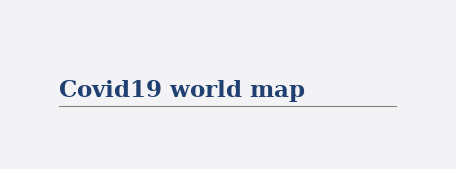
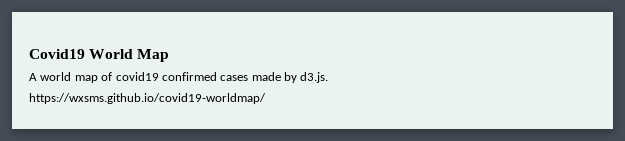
[169,80,305,102] world map -> [89,49,170,62] [29,72,329,83] [29,93,266,104] World Map // A world map of covid19 confirmed cases made by d3.js. // https://wxsms.github.io/covid19-worldmap/

